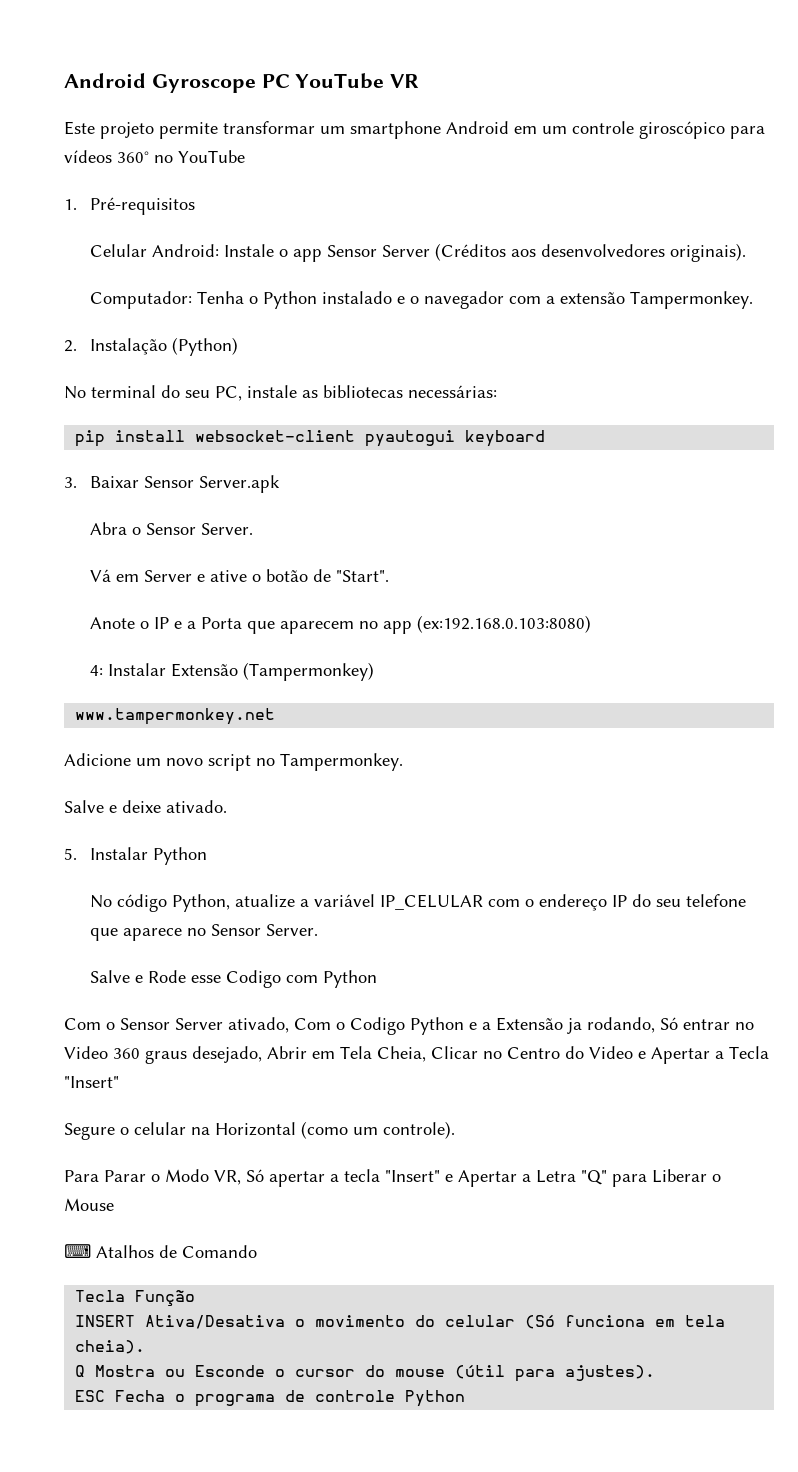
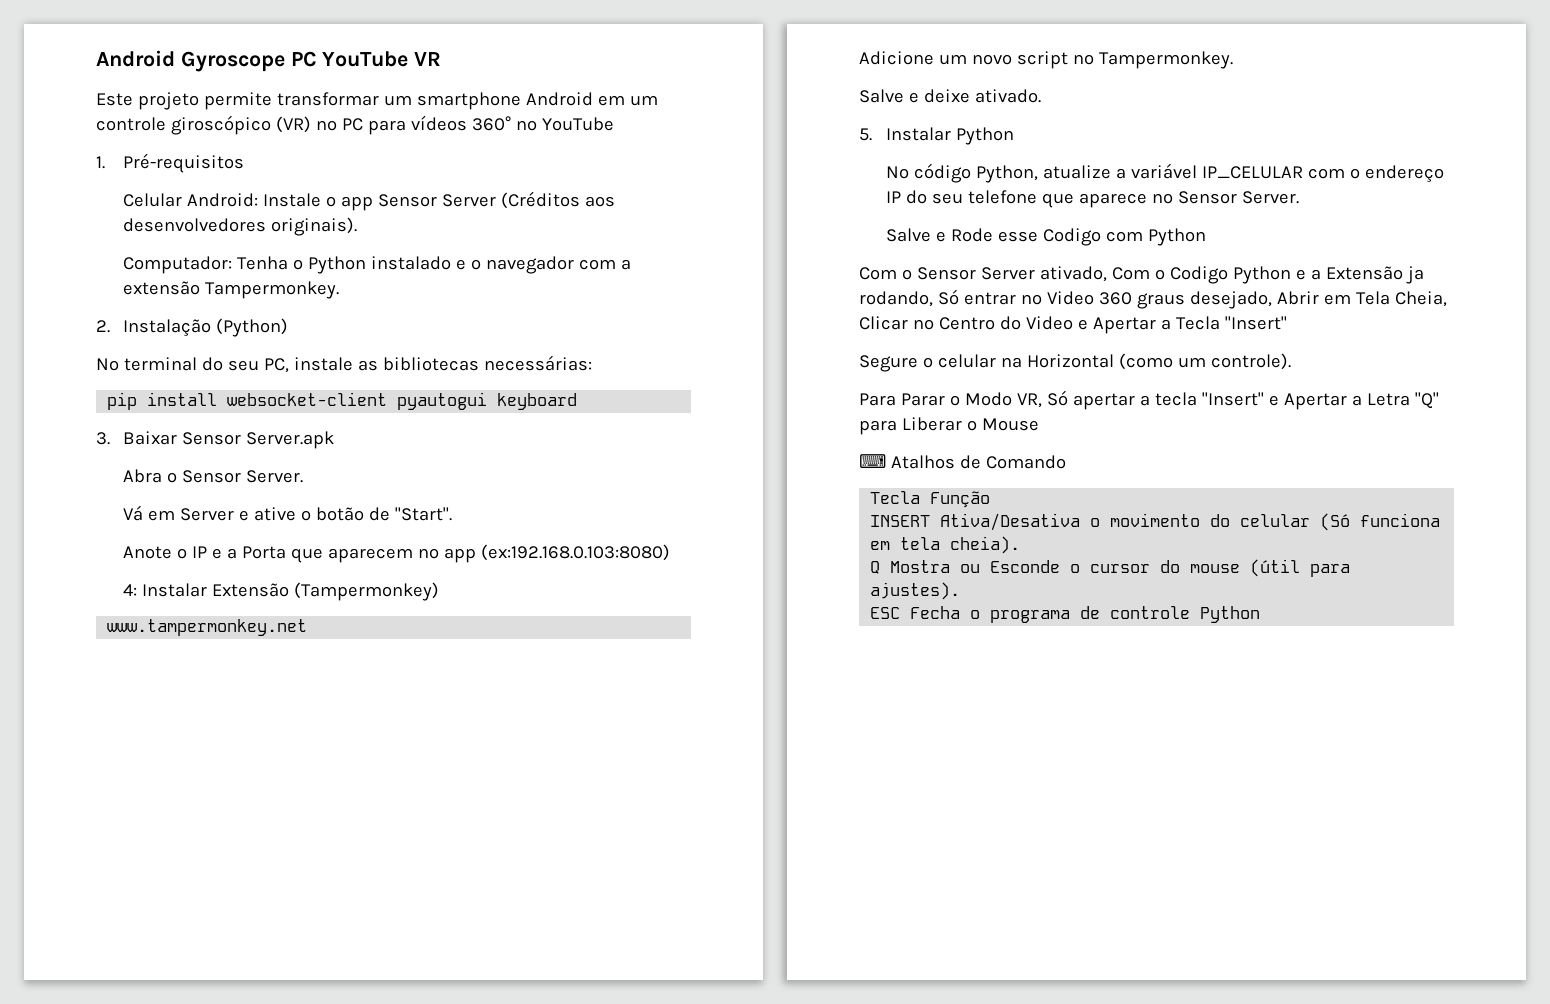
(725, 130) none -> [275,116,363,133] (VR) no PC

